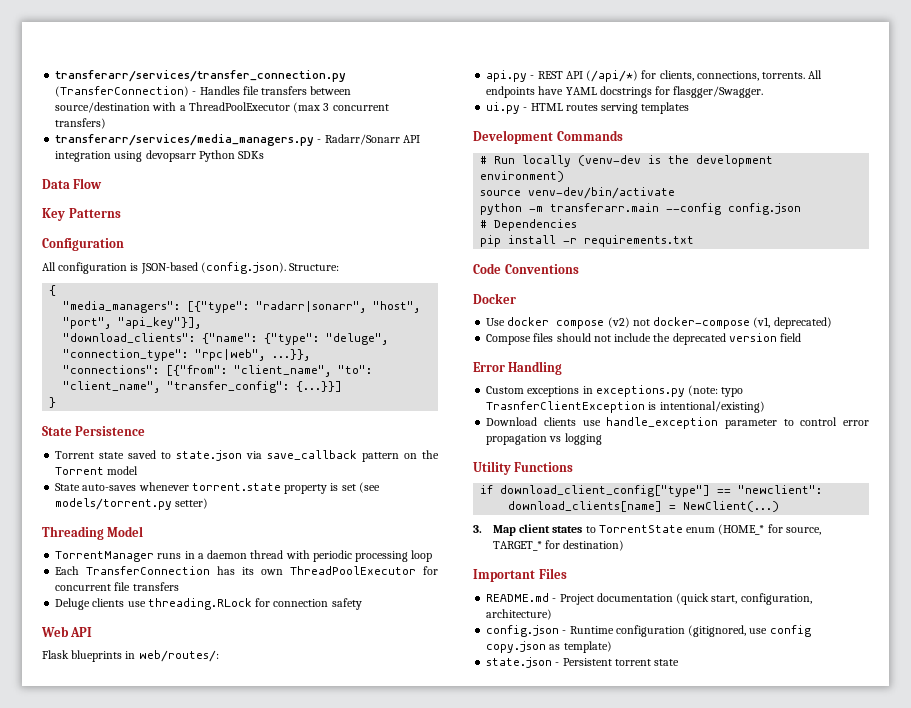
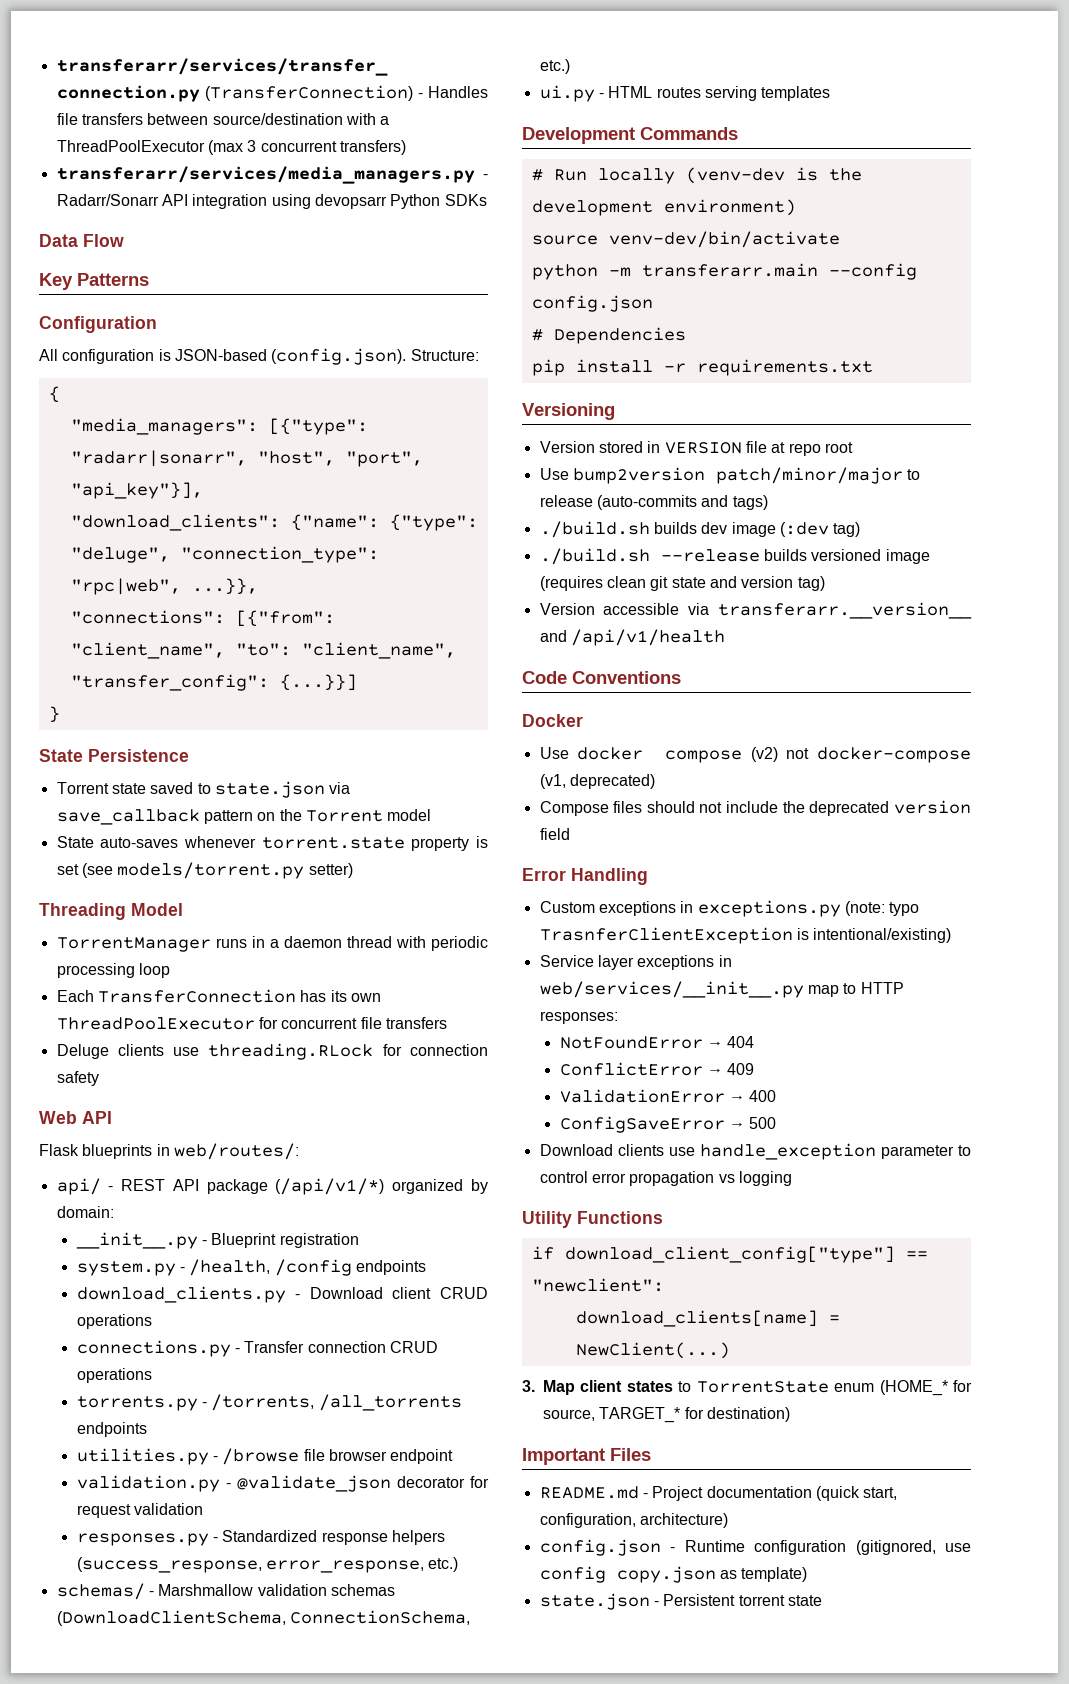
[486,70,528,82] api.py -> [56,1178,101,1195] api/
[586,70,823,82] [486,86,764,98] (/api/*) for clients, connections, torrents. All endpoints have YAML docstrings for flasgger/Swagger. -> [206,1178,488,1195] [56,1206,114,1218] [75,1232,359,1249] [76,1259,426,1276] [76,1286,489,1303] [76,1314,152,1329] [76,1340,438,1357] [76,1368,152,1383] [76,1394,462,1411] [76,1422,147,1437] [76,1448,454,1465] [76,1475,490,1492] [76,1503,203,1518] [76,1530,445,1546] [76,1557,459,1573] [56,1583,395,1600] [56,1610,470,1626] [539,59,570,74] package (/api/v1/*) organized by domain: // __init__.py - Blueprint registration // system.py - /health, /config endpoints // download_clients.py - Download client CRUD operations // connections.py - Transfer connection CRUD operations // torrents.py - /torrents, /all_torrents endpoints // utilities.py - /browse file browser endpoint // validation.py - @validate_json decorator for request validation // responses.py - Standardized response helpers (success_response, error_response, etc.) // schemas/ - Marshmallow validation schemas (DownloadClientSchema, ConnectionSchema, etc.)
(695, 241) none -> [522,403,615,420] [539,441,853,456] [539,467,921,484] [539,495,768,510] [539,521,861,538] [539,548,930,565] [539,576,825,591] [539,602,972,619] [539,629,725,646] // Versioning // Version stored in VERSION file at repo root // Use bump2version patch/minor/major to release (auto-commits and tags) // ./build.sh builds dev image (:dev tag) // ./build.sh --release builds versioned image (requires clean git state and version tag) // Version accessible via transferarr.__version__ and /api/v1/health
(765, 407) none -> [539,955,732,970] [539,981,904,998] [539,1011,618,1024] [559,1036,755,1049] [559,1062,755,1076] [559,1089,777,1103] [559,1116,777,1133] // Service layer exceptions in web/services/__init__.py map to HTTP responses: // NotFoundError → 404 // ConflictError → 409 // ValidationError → 400 // ConfigSaveError → 500

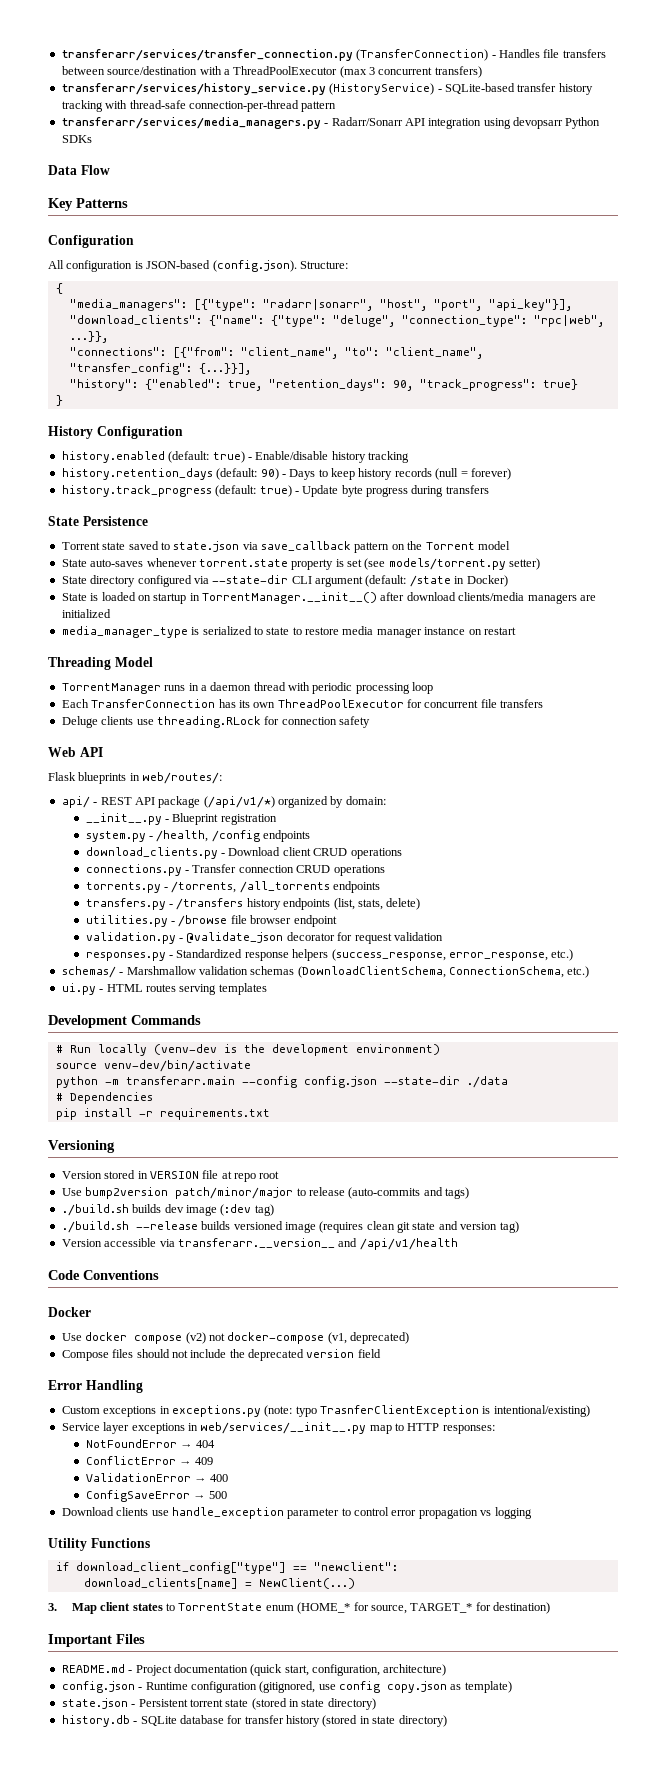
(406, 147) none -> [61,83,593,95] [61,100,337,112] // transferarr/services/history_service.py (HistoryService) - SQLite-based transfer history tracking with thread-safe connection-per-thread pattern
[279,674,357,691] [48,706,60,723] {...}}] // } -> [198,363,251,375] [69,379,578,391] [55,395,63,406] [48,426,183,439] [61,451,409,463] [61,468,511,480] [61,485,489,497] {...}}], // "history": {"enabled": true, "retention_days": 90, "track_progress": true} // } // History Configuration // history.enabled (default: true) - Enable/disable history tracking // history.retention_days (default: 90) - Days to keep history records (null = forever) // history.track_progress (default: true) - Update byte progress during transfers
(353, 870) none -> [61,575,508,587] [61,592,596,604] [61,609,111,618] [61,626,516,638] // State directory configured via --state-dir CLI argument (default: /state in Docker) // State is loaded on startup in TorrentManager.__init__() after download clients/media managers are initialized // media_manager_type is serialized to state to restore media manager instance on restart
(147, 1429) none -> [85,898,421,910] // transfers.py - /transfers history endpoints (list, stats, delete)
(653, 303) none -> [383,1076,508,1088] --state-dir ./data
(822, 1600) none -> [251,1698,376,1710] [61,1715,447,1727] (stored in state directory) // history.db - SQLite database for transfer history (stored in state directory)

